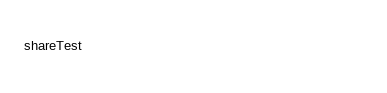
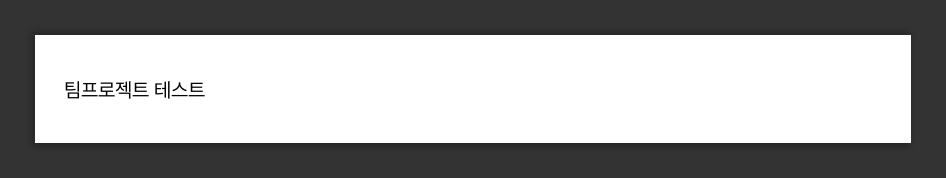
[24,41,82,50] shareTest -> [64,81,206,99] 팀프로젝트 테스트

